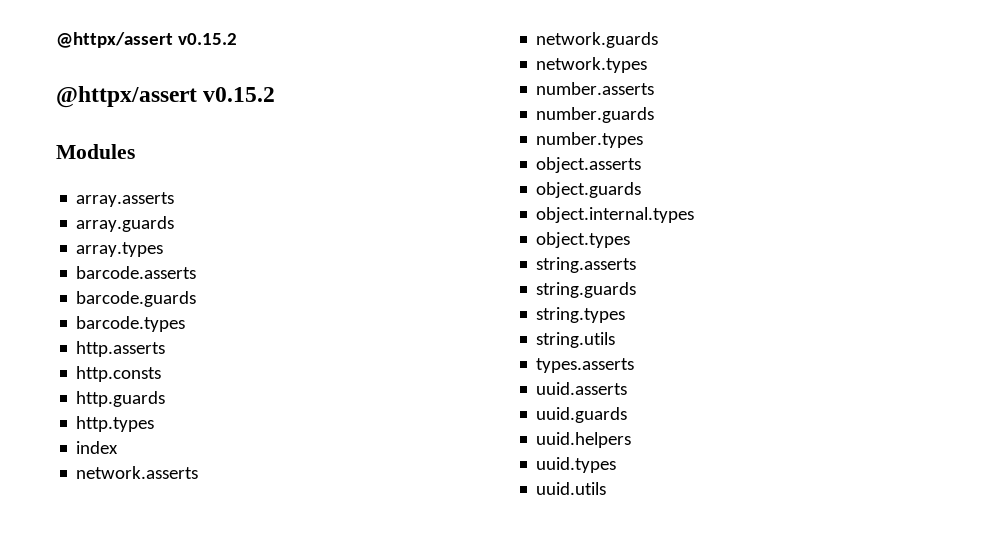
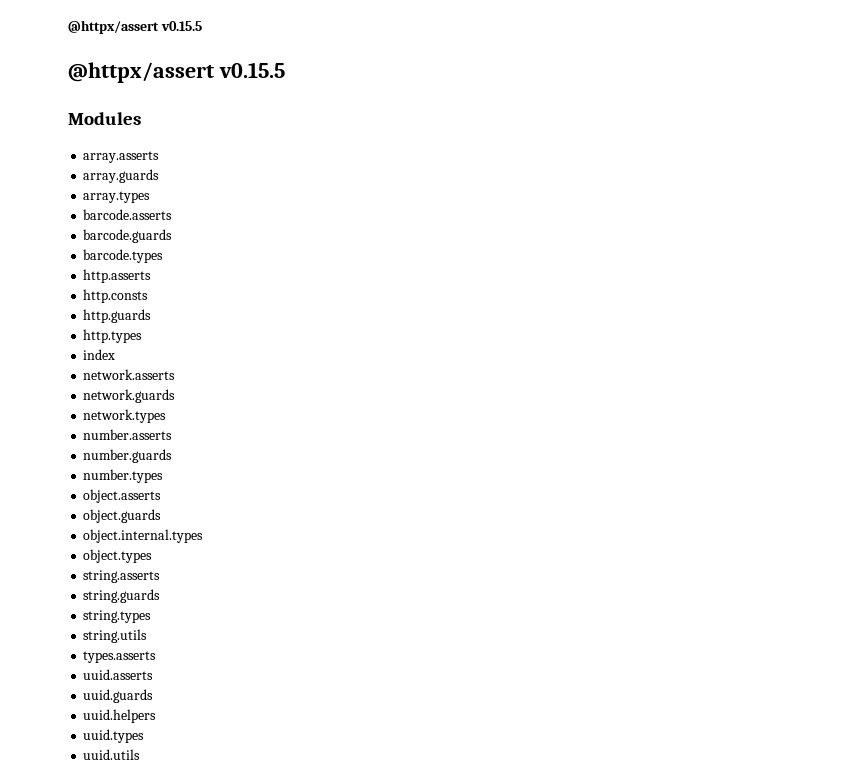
[56,32,237,48] [56,86,276,108] @httpx/assert v0.15.2 // @httpx/assert v0.15.2 -> [68,20,202,34] [68,62,285,83] @httpx/assert v0.15.5 // @httpx/assert v0.15.5

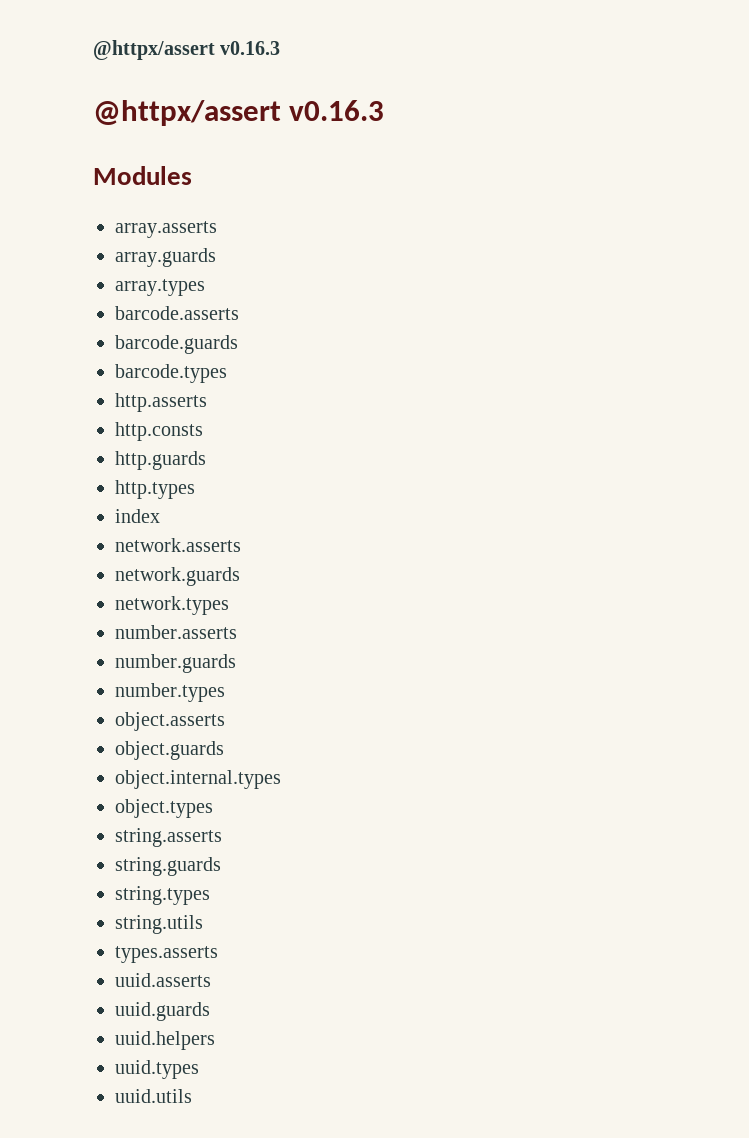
[68,20,202,34] [68,62,285,83] @httpx/assert v0.15.5 // @httpx/assert v0.15.5 -> [93,40,281,60] [93,100,385,126] @httpx/assert v0.16.3 // @httpx/assert v0.16.3

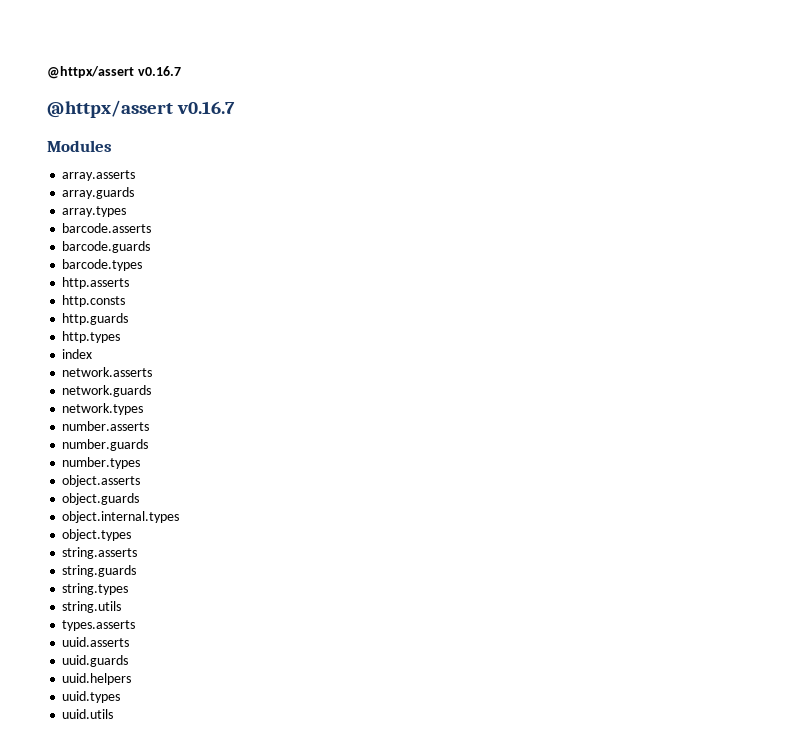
[93,40,281,60] [93,100,385,126] @httpx/assert v0.16.3 // @httpx/assert v0.16.3 -> [47,66,181,79] [47,100,236,118] @httpx/assert v0.16.7 // @httpx/assert v0.16.7

